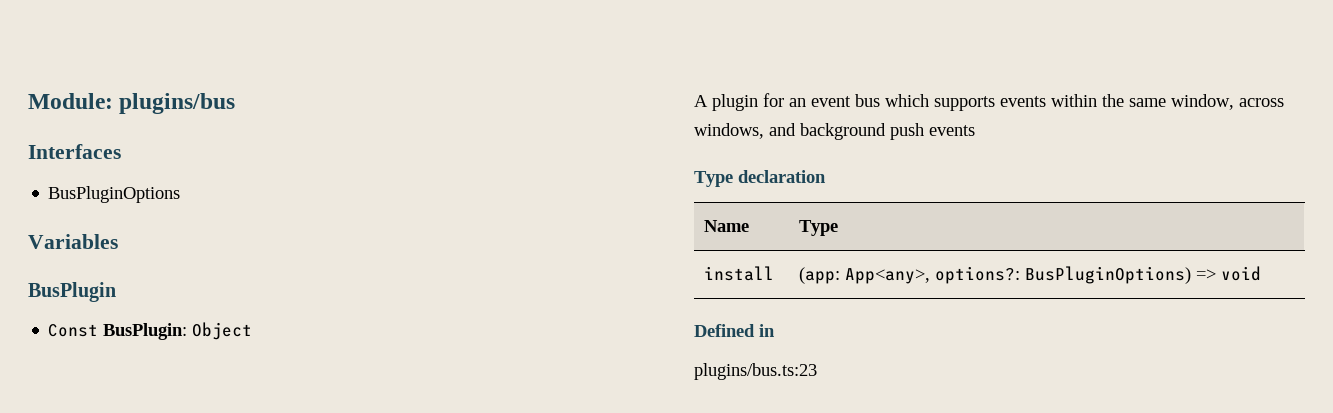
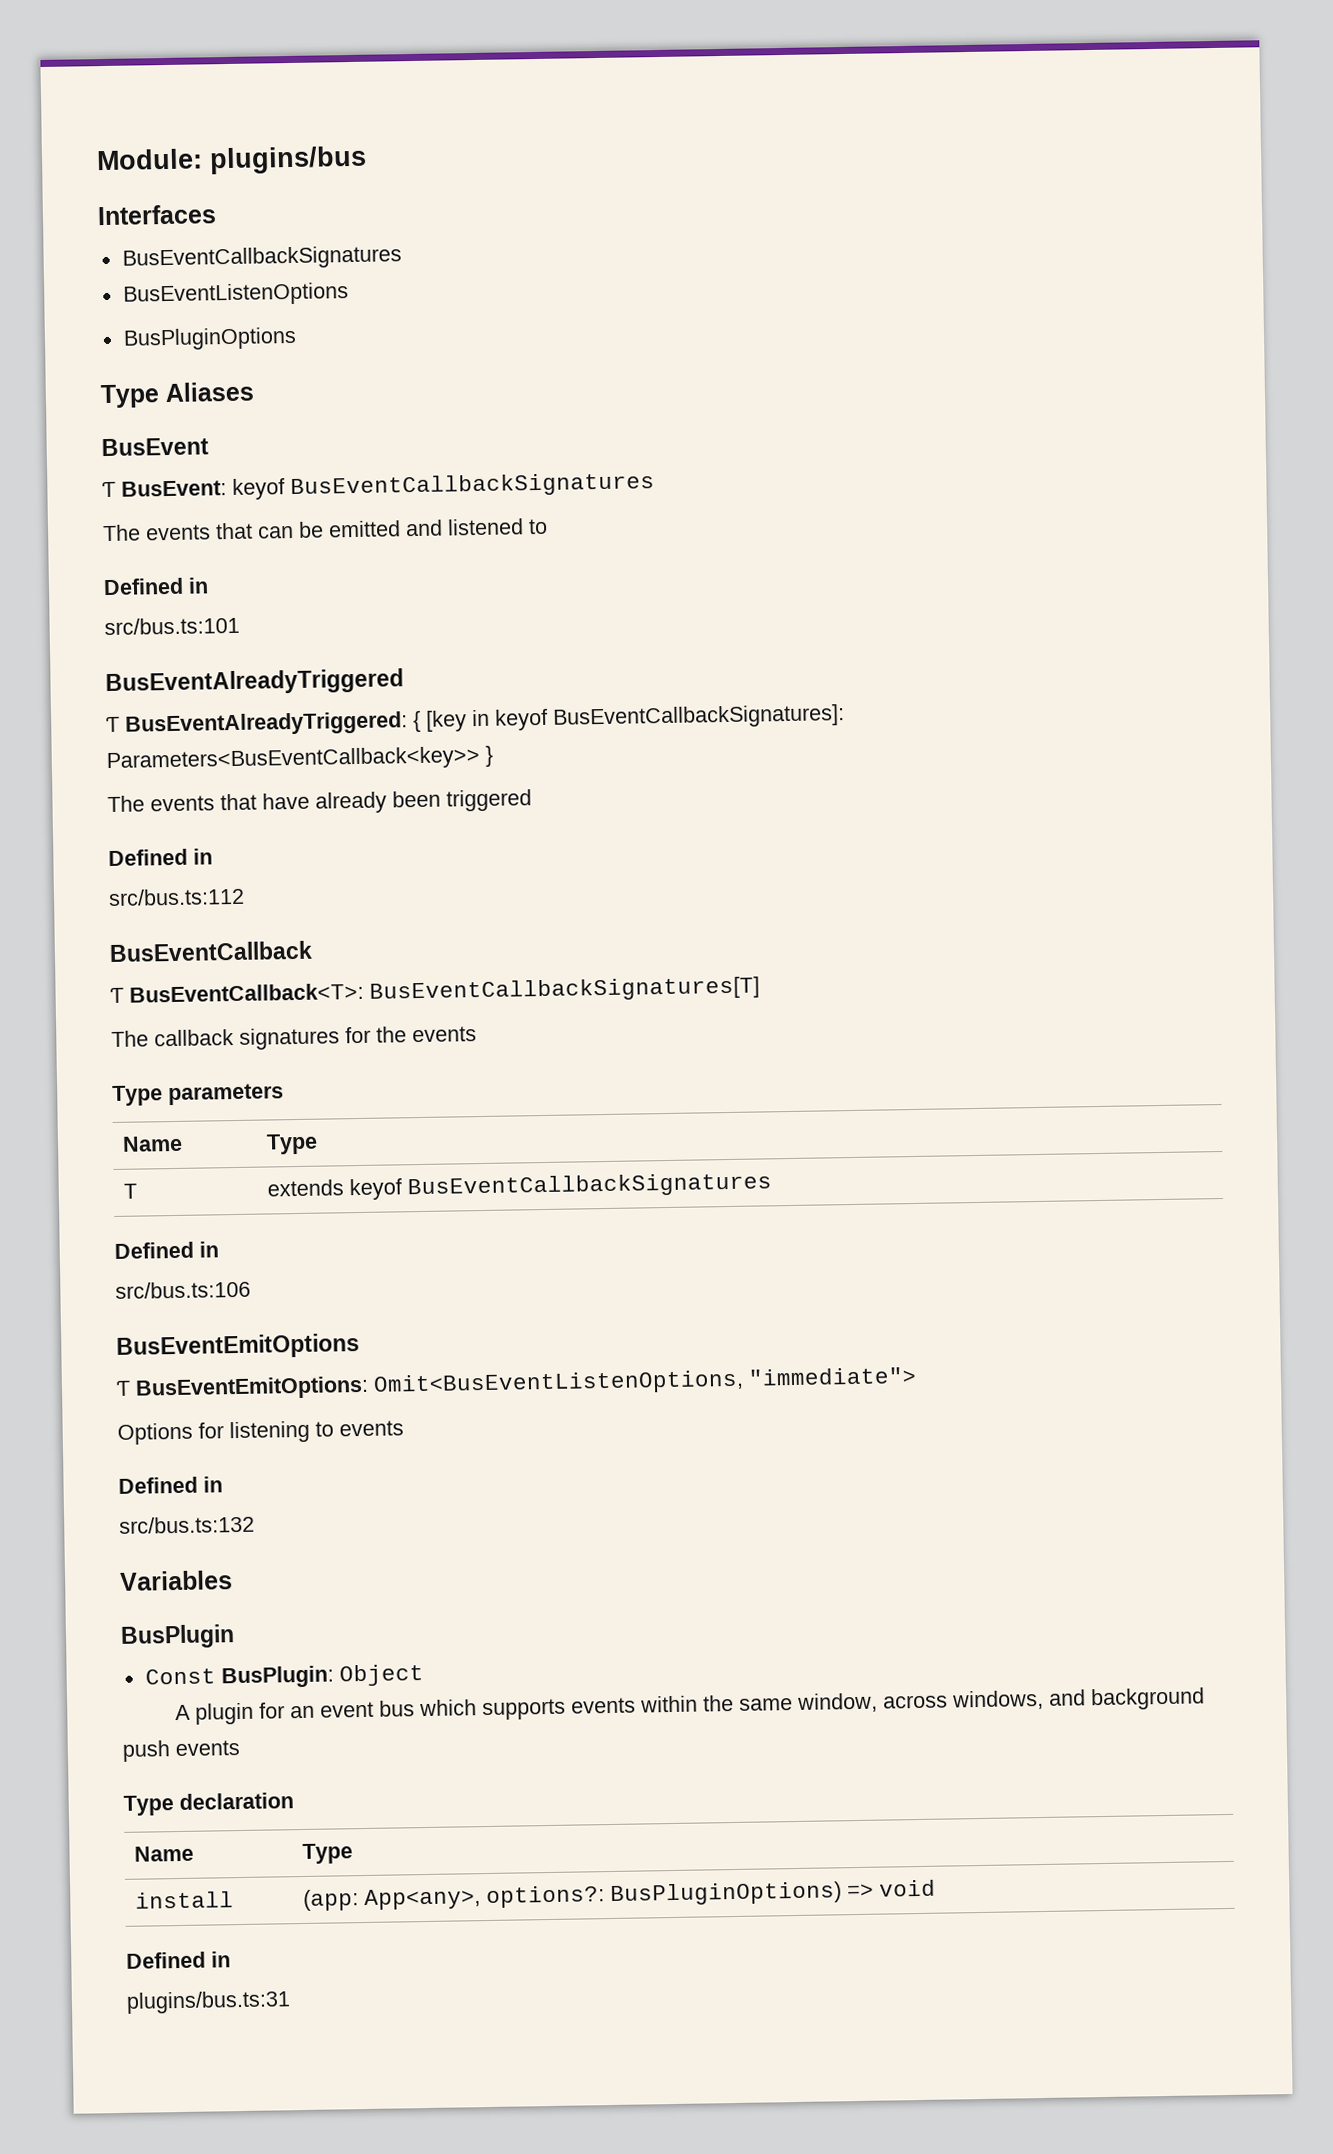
(121, 151) none -> [121,245,402,271] [122,282,349,307] // BusEventCallbackSignatures // BusEventListenOptions
(181, 194) none -> [100,381,254,409] [101,437,209,457] [102,472,655,500] [102,518,548,542] [103,577,209,596] [104,616,240,636] [105,668,404,697] [106,704,845,737] [106,745,493,774] [107,789,532,814] [108,848,213,867] [108,887,245,907] [109,940,313,963] [110,976,760,1004] [111,1026,477,1050] [112,1083,284,1106] [121,1135,183,1152] [265,1133,318,1155] [122,1183,138,1199] [266,1172,772,1201] [114,1241,219,1259] [115,1280,251,1299] [116,1333,360,1360] [116,1366,916,1401] [117,1420,404,1445] [118,1476,223,1494] [119,1515,255,1534] // Type Aliases // BusEvent // Ƭ BusEvent: keyof BusEventCallbackSignatures // The events that can be emitted and listened to // Defined in // src/bus.ts:101 // BusEventAlreadyTriggered // Ƭ BusEventAlreadyTriggered: { [key in keyof BusEventCallbackSignatures]: Parameters<BusEventCallback<key>> } // The events that have already been triggered // Defined in // src/bus.ts:112 // BusEventCallback // Ƭ BusEventCallback<T>: BusEventCallbackSignatures[T] // The callback signatures for the events // Type parameters // Name | Type // T | extends keyof BusEventCallbackSignatures // Defined in // src/bus.ts:106 // BusEventEmitOptions // Ƭ BusEventEmitOptions: Omit<BusEventListenOptions, "immediate"> // Options for listening to events // Defined in // src/bus.ts:132
[694,363,817,380] plugins/bus.ts:23 -> [126,1990,291,2014] plugins/bus.ts:31

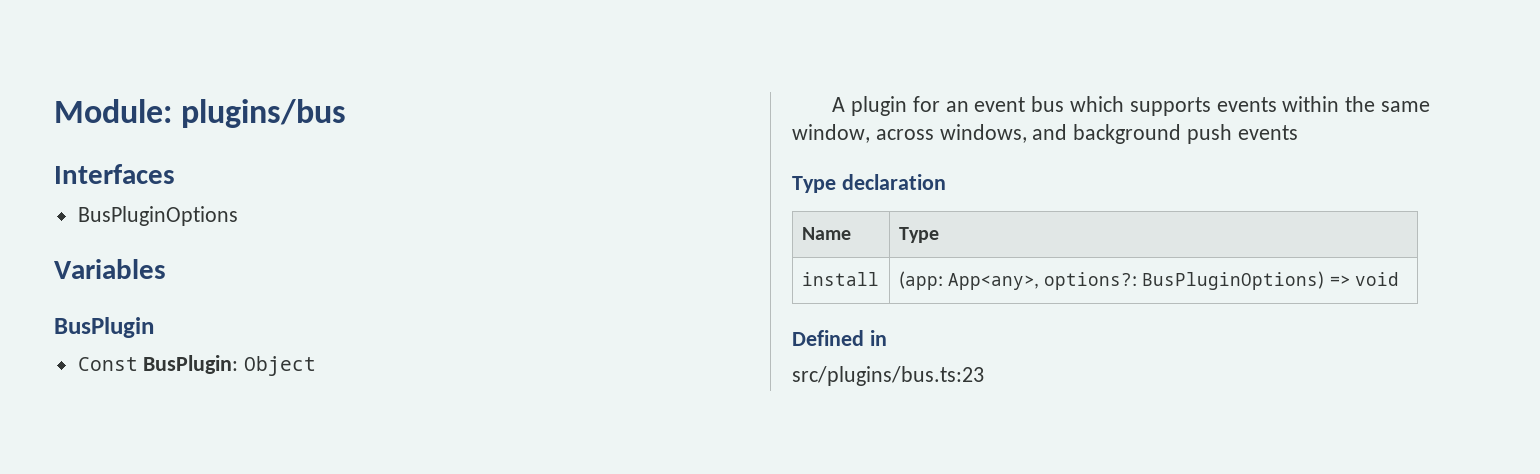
[121,245,402,271] [122,282,349,307] // BusEventCallbackSignatures // BusEventListenOptions -> (175, 174) none
[100,381,254,409] [101,437,209,457] [102,472,655,500] [102,518,548,542] [103,577,209,596] [104,616,240,636] [105,668,404,697] [106,704,845,737] [106,745,493,774] [107,789,532,814] [108,848,213,867] [108,887,245,907] [109,940,313,963] [110,976,760,1004] [111,1026,477,1050] [112,1083,284,1106] [121,1135,183,1152] [265,1133,318,1155] [122,1183,138,1199] [266,1172,772,1201] [114,1241,219,1259] [115,1280,251,1299] [116,1333,360,1360] [116,1366,916,1401] [117,1420,404,1445] [118,1476,223,1494] [119,1515,255,1534] // Type Aliases // BusEvent // Ƭ BusEvent: keyof BusEventCallbackSignatures // The events that can be emitted and listened to // Defined in // src/bus.ts:101 // BusEventAlreadyTriggered // Ƭ BusEventAlreadyTriggered: { [key in keyof BusEventCallbackSignatures]: Parameters<BusEventCallback<key>> } // The events that have already been triggered // Defined in // src/bus.ts:112 // BusEventCallback // Ƭ BusEventCallback<T>: BusEventCallbackSignatures[T] // The callback signatures for the events // Type parameters // Name | Type // T | extends keyof BusEventCallbackSignatures // Defined in // src/bus.ts:106 // BusEventEmitOptions // Ƭ BusEventEmitOptions: Omit<BusEventListenOptions, "immediate"> // Options for listening to events // Defined in // src/bus.ts:132 -> (238, 216) none
[126,1990,291,2014] plugins/bus.ts:31 -> [792,366,984,386] src/plugins/bus.ts:23

